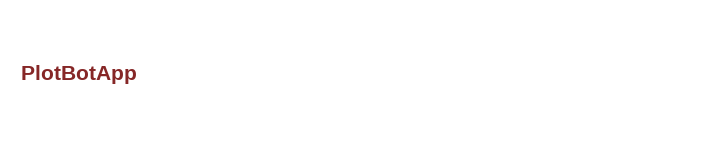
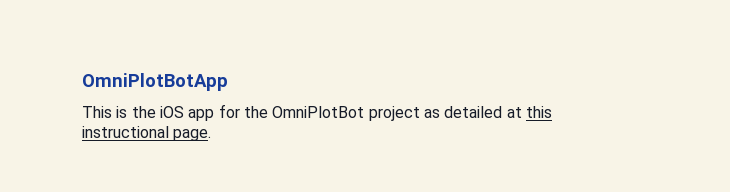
[21,65,137,84] PlotBotApp -> [82,73,228,91] [82,104,552,121] [82,126,212,141] OmniPlotBotApp // This is the iOS app for the OmniPlotBot project as detailed at this instructional page.

